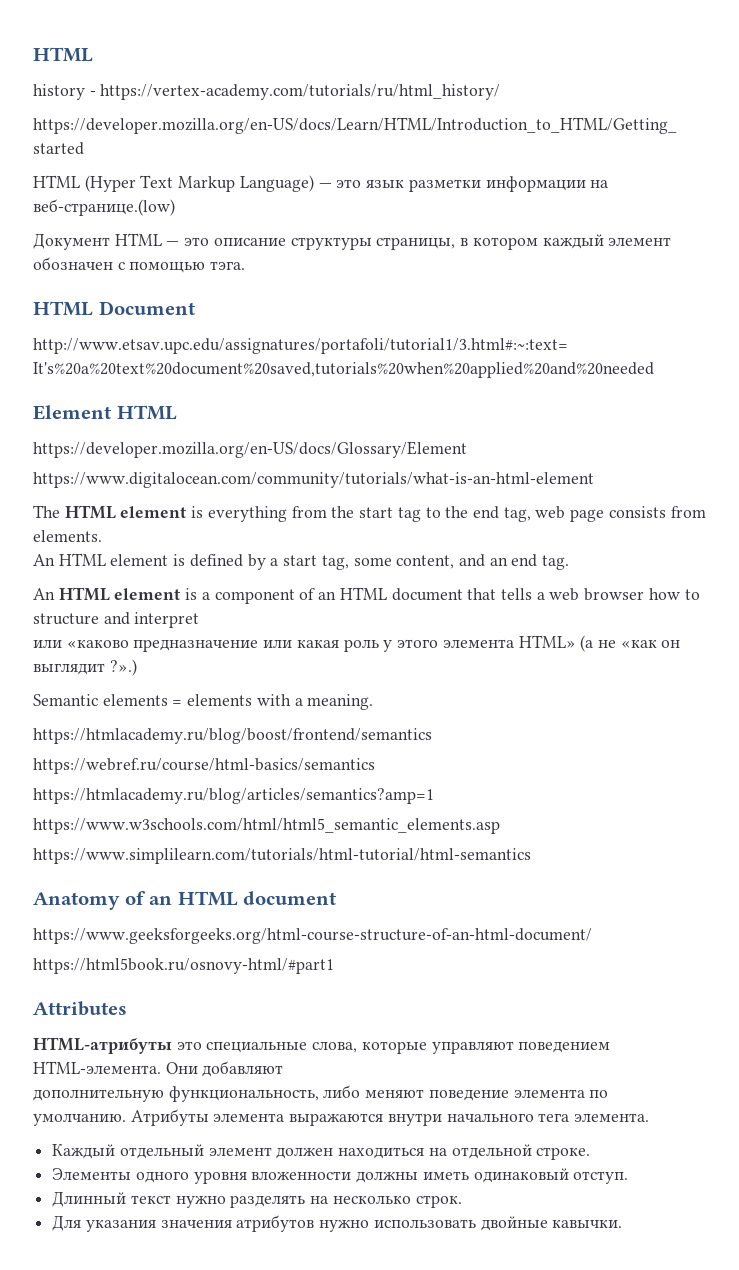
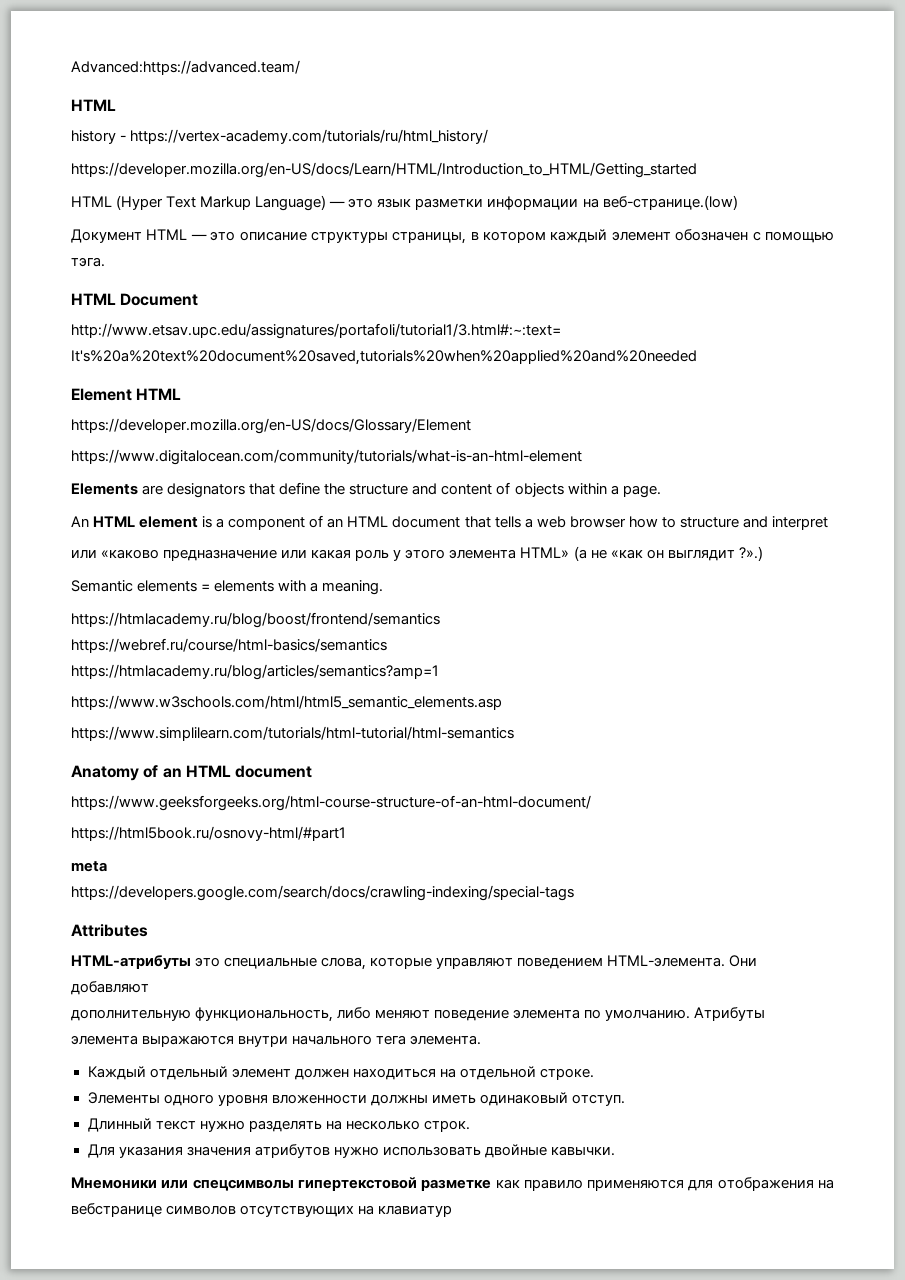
(33, 54) none -> [71,60,300,75] Advanced:https://advanced.team/ //
[33,505,706,522] [33,530,102,542] [33,553,570,570] The HTML element is everything from the start tag to the end tag, web page consists from elements. // An HTML element is defined by a start tag, some content, and an end tag. -> [71,482,661,498] Elements are designators that define the structure and content of objects within a page.
(334, 966) none -> [71,861,107,872] [71,885,574,901] // meta // https://developers.google.com/search/docs/crawling-indexing/special-tags
(623, 1224) none -> [71,1177,834,1191] [71,1203,453,1217] // Мнемоники или спецсимволы гипертекстовой разметке как правило применяются для отображения на вебстранице символов отсутствующих на клавиатур

